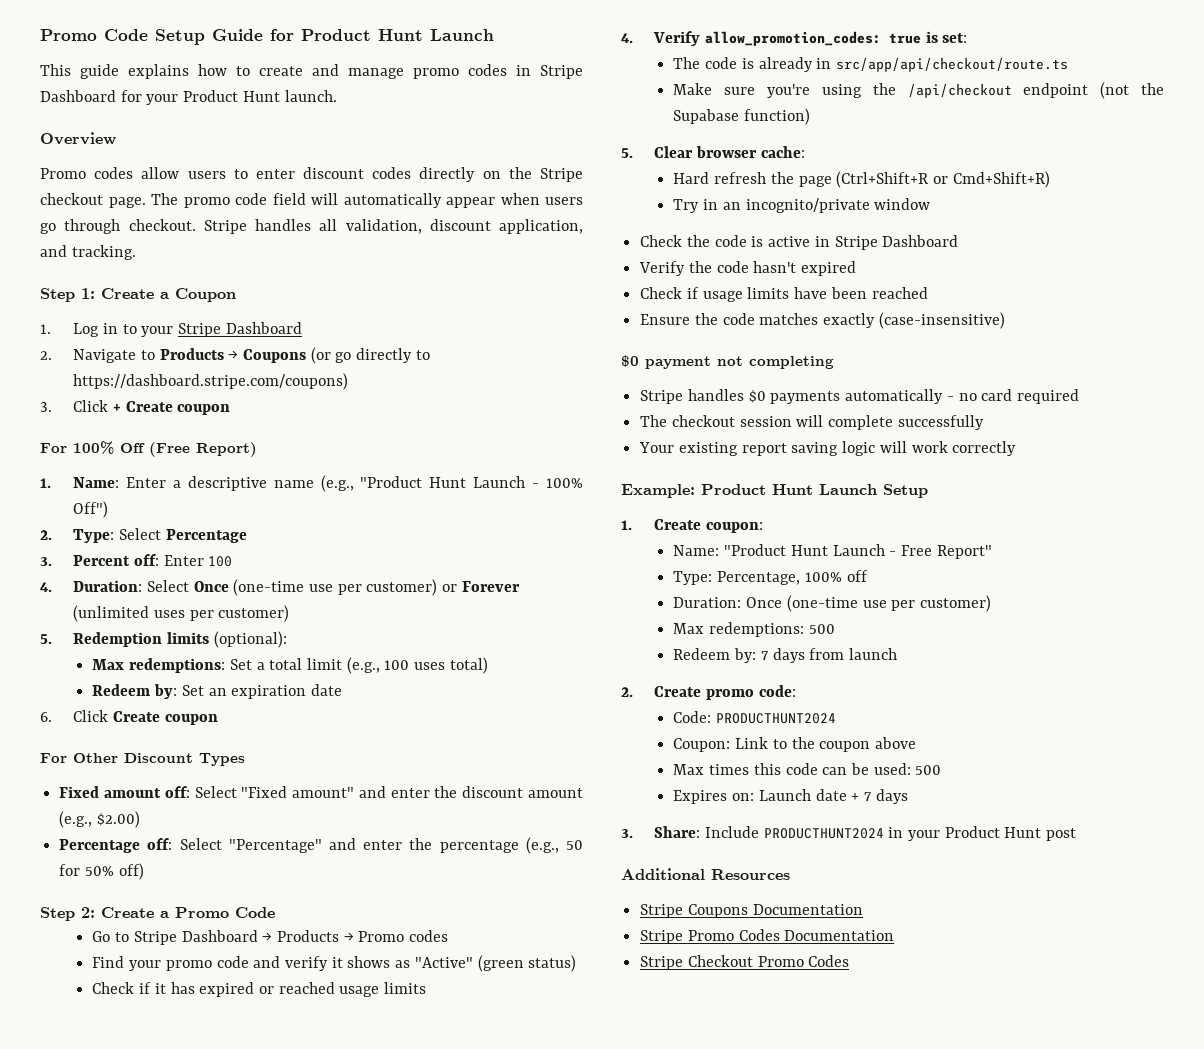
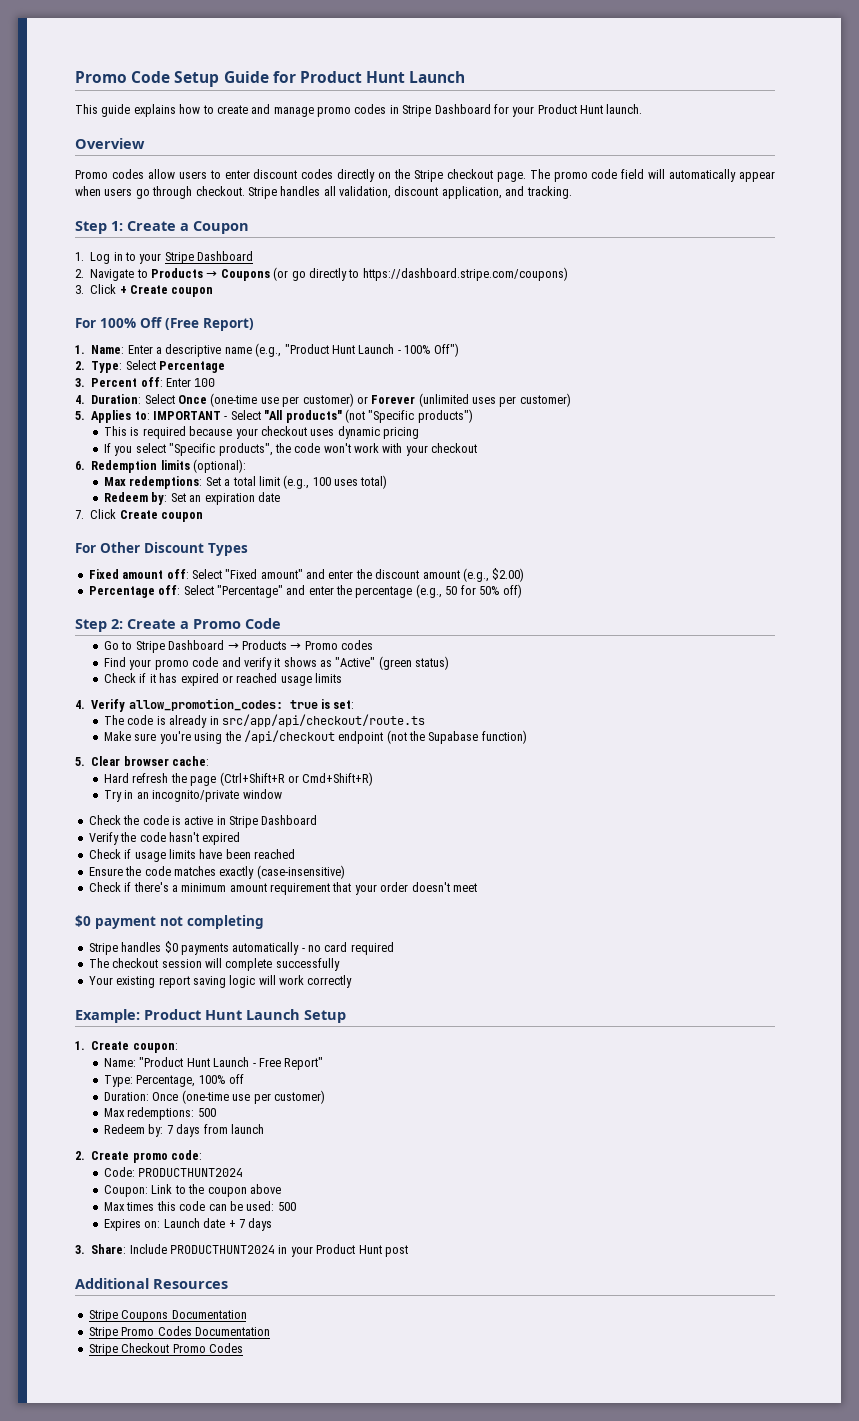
(52, 639) none -> [91,409,473,423] [104,426,420,439] [104,443,478,456] [75,461,85,470] Applies to: IMPORTANT - Select "All products" (not "Specific products") // This is required because your checkout uses dynamic pricing // If you select "Specific products", the code won't work with your checkout // 6.
[40,712,52,722] 6. -> [75,510,84,519] 7.
(1005, 320) none -> [88,882,477,895] // Check if there's a minimum amount requirement that your order doesn't meet

